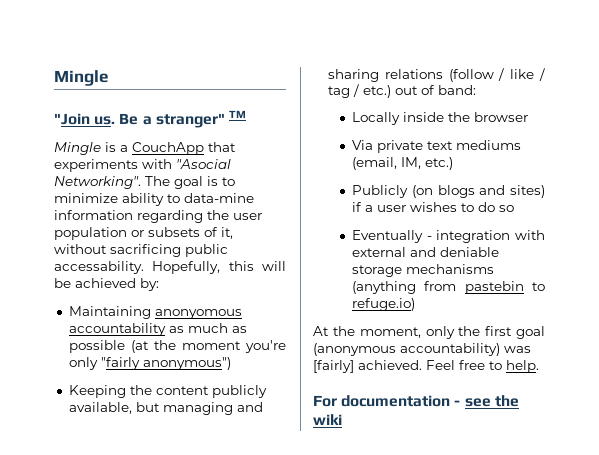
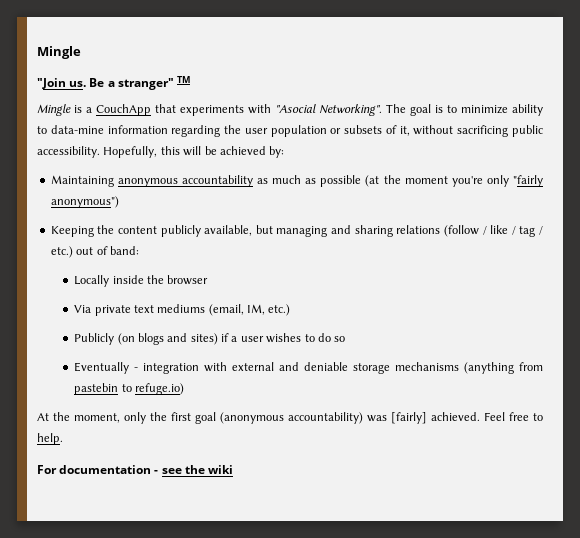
[54,261,144,274] accessability. -> [37,146,100,158] accessibility.
[154,309,242,319] anonyomous -> [117,178,178,187] anonymous

